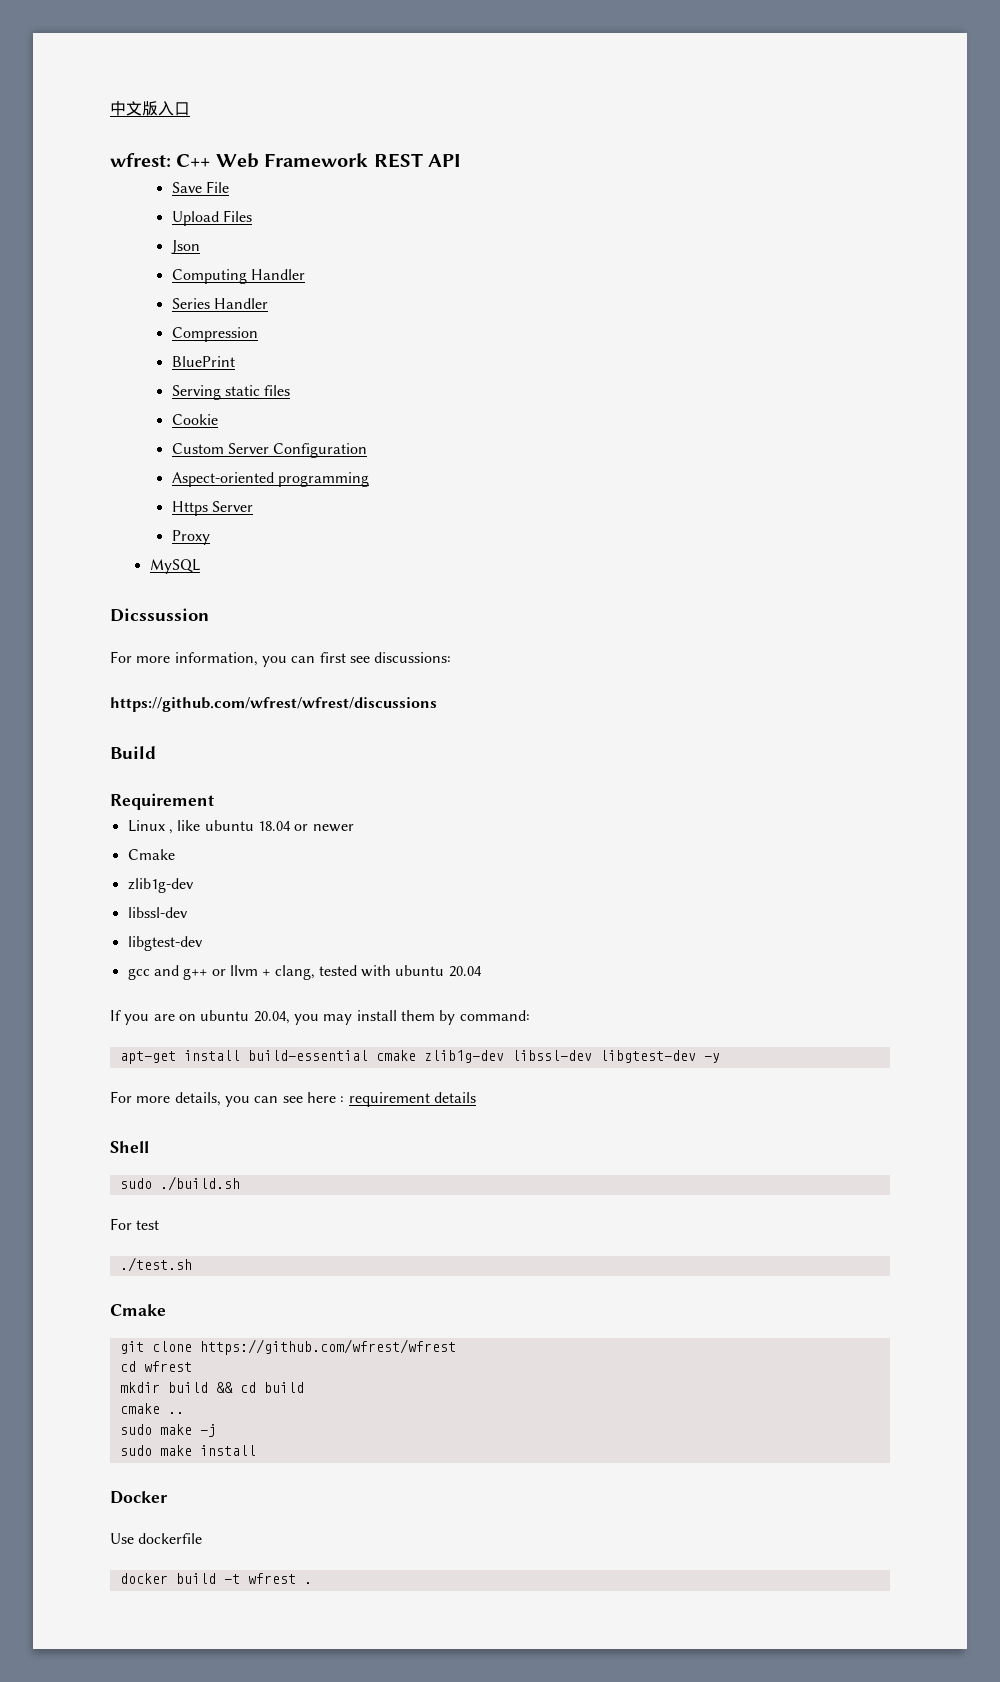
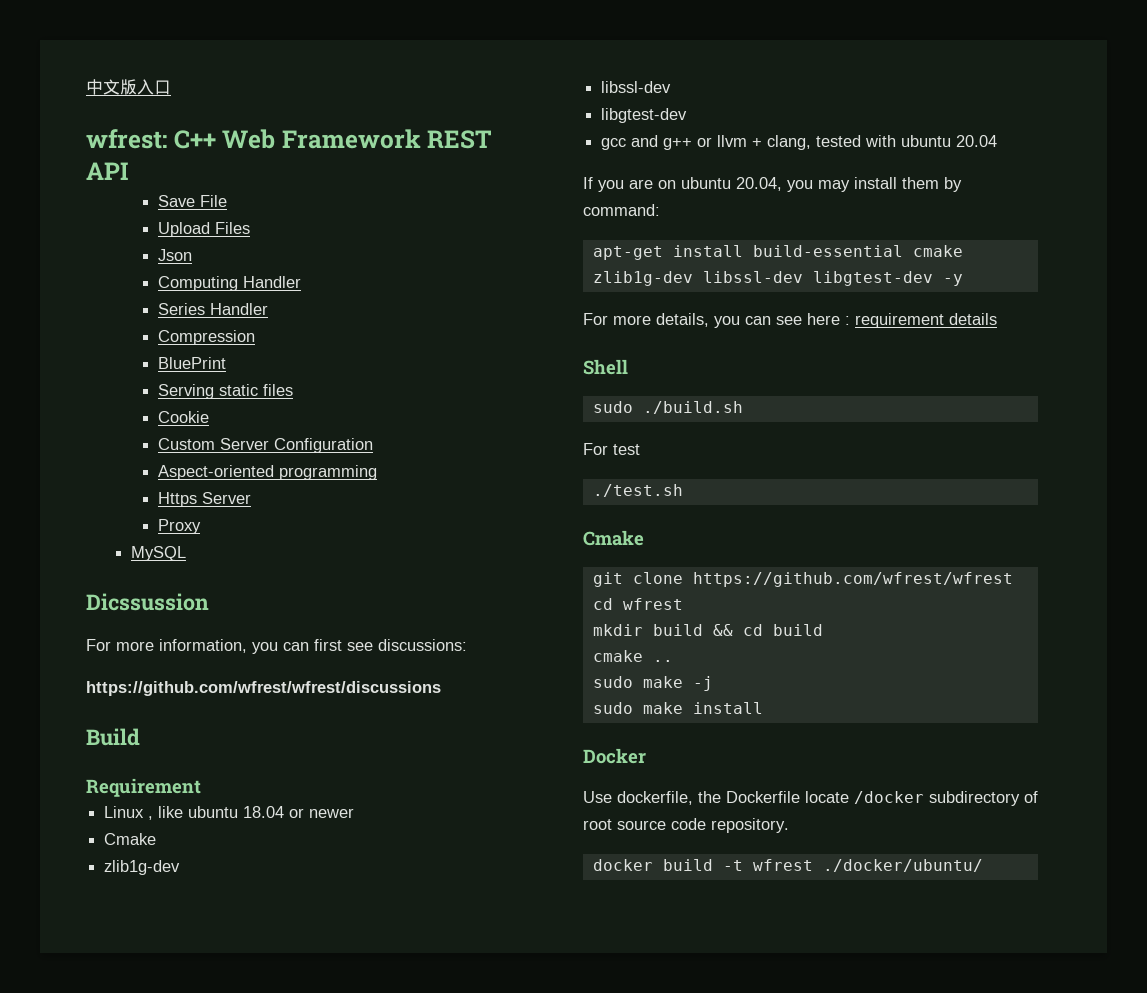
[138,1533,203,1544] dockerfile -> [617,791,1038,806] [583,818,789,833] dockerfile, the Dockerfile locate /docker subdirectory of root source code repository.
[303,1582,312,1584] . -> [822,859,983,872] ./docker/ubuntu/

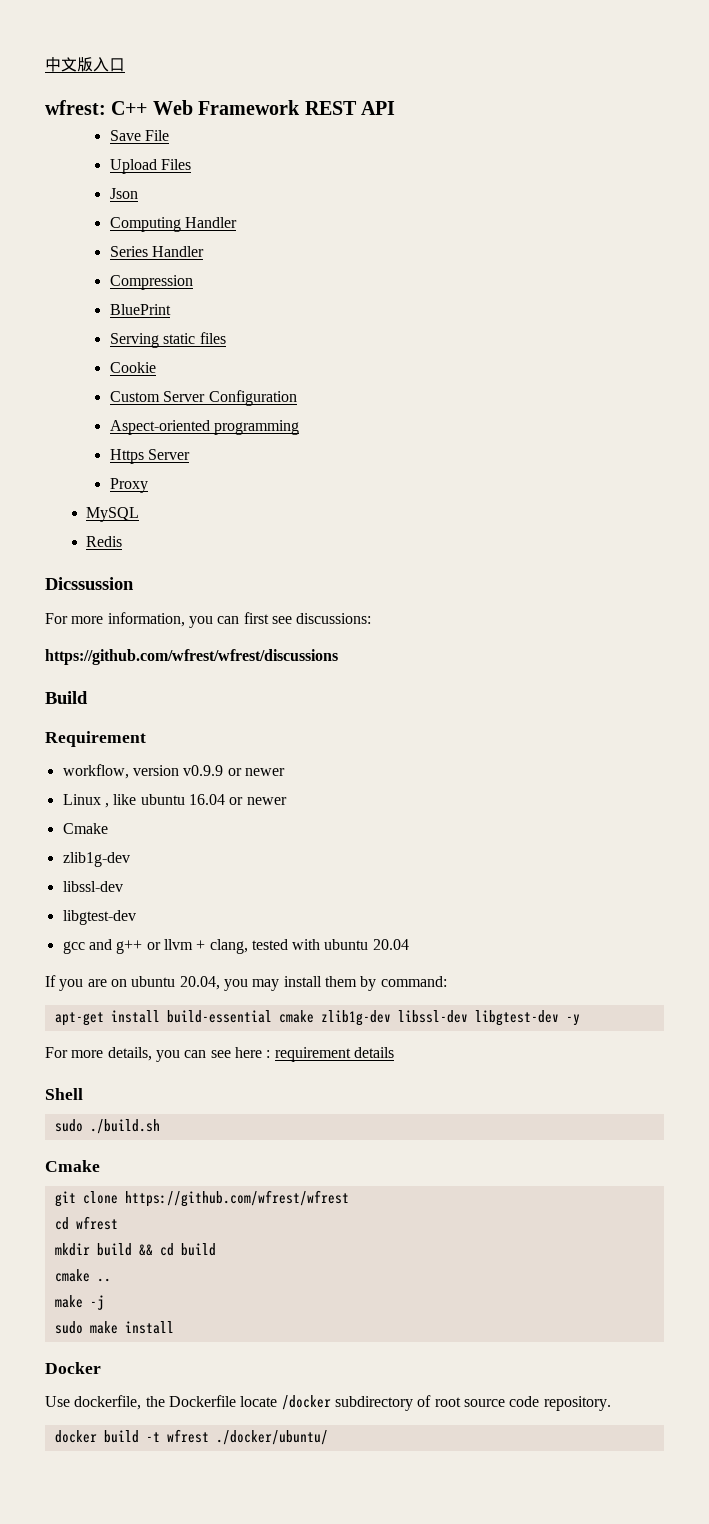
(187, 553) none -> [86,536,123,547] // Redis
(201, 787) none -> [62,764,285,779] // workflow, version v0.9.9 or newer
[243,806,285,818] 18.04 -> [188,794,225,805] 16.04
[583,443,640,455] [592,484,683,497] // For test // ./test.sh -> (160, 1126) none
[592,676,633,688] sudo -> (111, 1280) none

